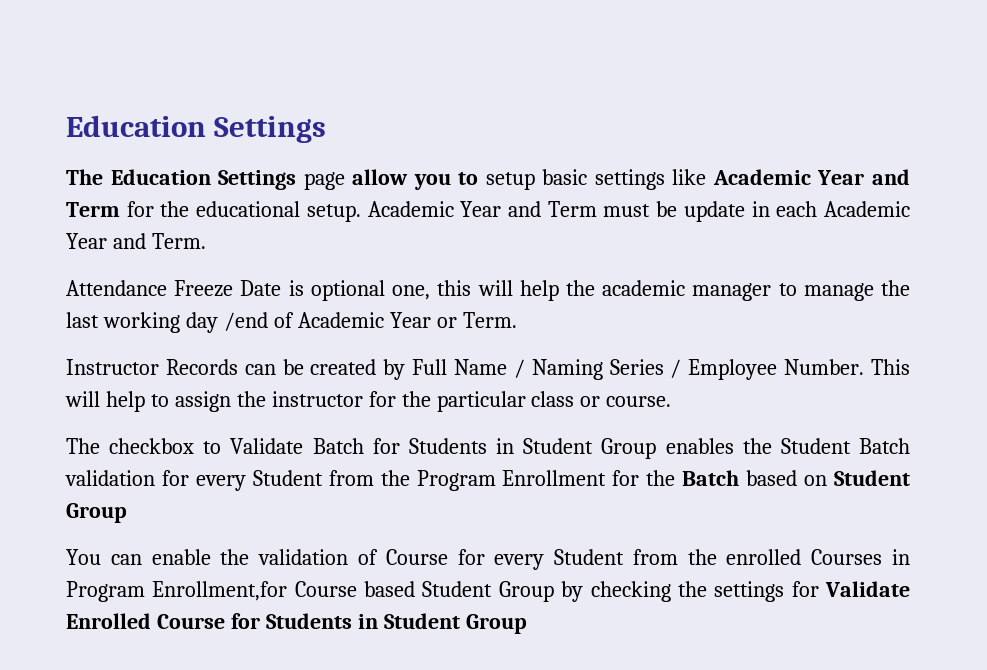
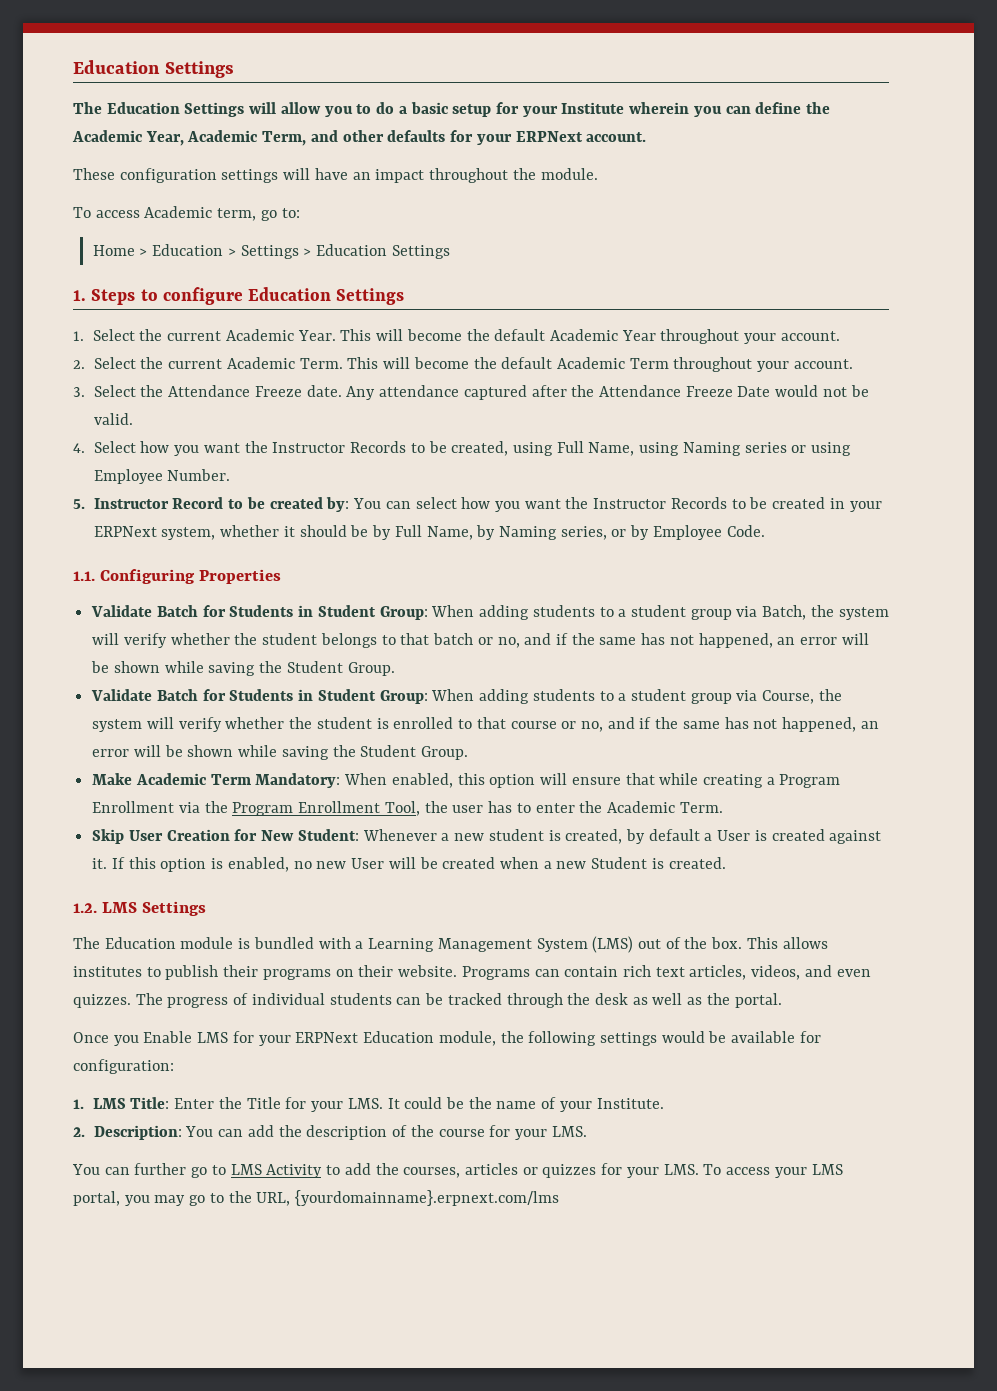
[303,172,345,190] page -> [249,102,277,114] will
[485,169,911,190] [66,201,910,222] [66,233,206,249] [66,280,910,301] [66,312,517,333] [66,359,910,380] [65,391,672,412] [66,438,911,459] [65,470,910,491] [66,503,127,523] [66,549,911,570] [66,581,911,602] [66,613,527,634] setup basic settings like Academic Year and Term for the educational setup. Academic Year and Term must be update in each Academic Year and Term. // Attendance Freeze Date is optional one, this will help the academic manager to manage the last working day /end of Academic Year or Term. // Instructor Records can be created by Full Name / Naming Series / Employee Number. This will help to assign the instructor for the particular class or course. // The checkbox to Validate Batch for Students in Student Group enables the Student Batch validation for every Student from the Program Enrollment for the Batch based on Student Group // You can enable the validation of Course for every Student from the enrolled Courses in Program Enrollment,for Course based Student Group by checking the settings for Validate Enrolled Course for Students in Student Group -> [376,102,831,117] [72,130,647,146] [73,168,598,183] [73,206,300,221] [92,244,450,259] [73,287,405,305] [73,329,840,344] [73,357,853,372] [73,385,869,400] [93,413,133,425] [73,441,852,456] [93,469,231,484] [73,497,882,512] [93,525,765,540] [73,569,281,584] [91,605,889,620] [92,633,869,648] [91,661,395,676] [91,689,842,704] [92,717,879,732] [92,745,469,760] [92,773,841,788] [92,801,723,816] [92,829,882,844] [92,857,726,872] [73,901,206,916] [73,936,828,953] [73,965,871,980] [73,993,782,1008] [73,1031,821,1046] [73,1059,174,1074] [73,1097,664,1112] [73,1125,587,1140] [72,1163,843,1178] [73,1190,560,1206] do a basic setup for your Institute wherein you can define the Academic Year, Academic Term, and other defaults for your ERPNext account. // These configuration settings will have an impact throughout the module. // To access Academic term, go to: // Home > Education > Settings > Education Settings // 1. Steps to configure Education Settings // 1. Select the current Academic Year. This will become the default Academic Year throughout your account. // 2. Select the current Academic Term. This will become the default Academic Term throughout your account. // 3. Select the Attendance Freeze date. Any attendance captured after the Attendance Freeze Date would not be valid. // 4. Select how you want the Instructor Records to be created, using Full Name, using Naming series or using Employee Number. // 5. Instructor Record to be created by: You can select how you want the Instructor Records to be created in your ERPNext system, whether it should be by Full Name, by Naming series, or by Employee Code. // 1.1. Configuring Properties // Validate Batch for Students in Student Group: When adding students to a student group via Batch, the system will verify whether the student belongs to that batch or no, and if the same has not happened, an error will be shown while saving the Student Group. // Validate Batch for Students in Student Group: When adding students to a student group via Course, the system will verify whether the student is enrolled to that course or no, and if the same has not happened, an error will be shown while saving the Student Group. // Make Academic Term Mandatory: When enabled, this option will ensure that while creating a Program Enrollment via the Program Enrollment Tool, the user has to enter the Academic Term. // Skip User Creation for New Student: Whenever a new student is created, by default a User is created against it. If this option is enabled, no new User will be created when a new Student is created. // 1.2. LMS Settings // The Education module is bundled with a Learning Management System (LMS) out of the box. This allows institutes to publish their programs on their website. Programs can contain rich text articles, videos, and even quizzes. The progress of individual students can be tracked through the desk as well as the portal. // Once you Enable LMS for your ERPNext Education module, the following settings would be available for configuration: // 1. LMS Title: Enter the Title for your LMS. It could be the name of your Institute. // 2. Description: You can add the description of the course for your LMS. // You can further go to LMS Activity to add the courses, articles or quizzes for your LMS. To access your LMS portal, you may go to the URL, {yourdomainname}.erpnext.com/lms

